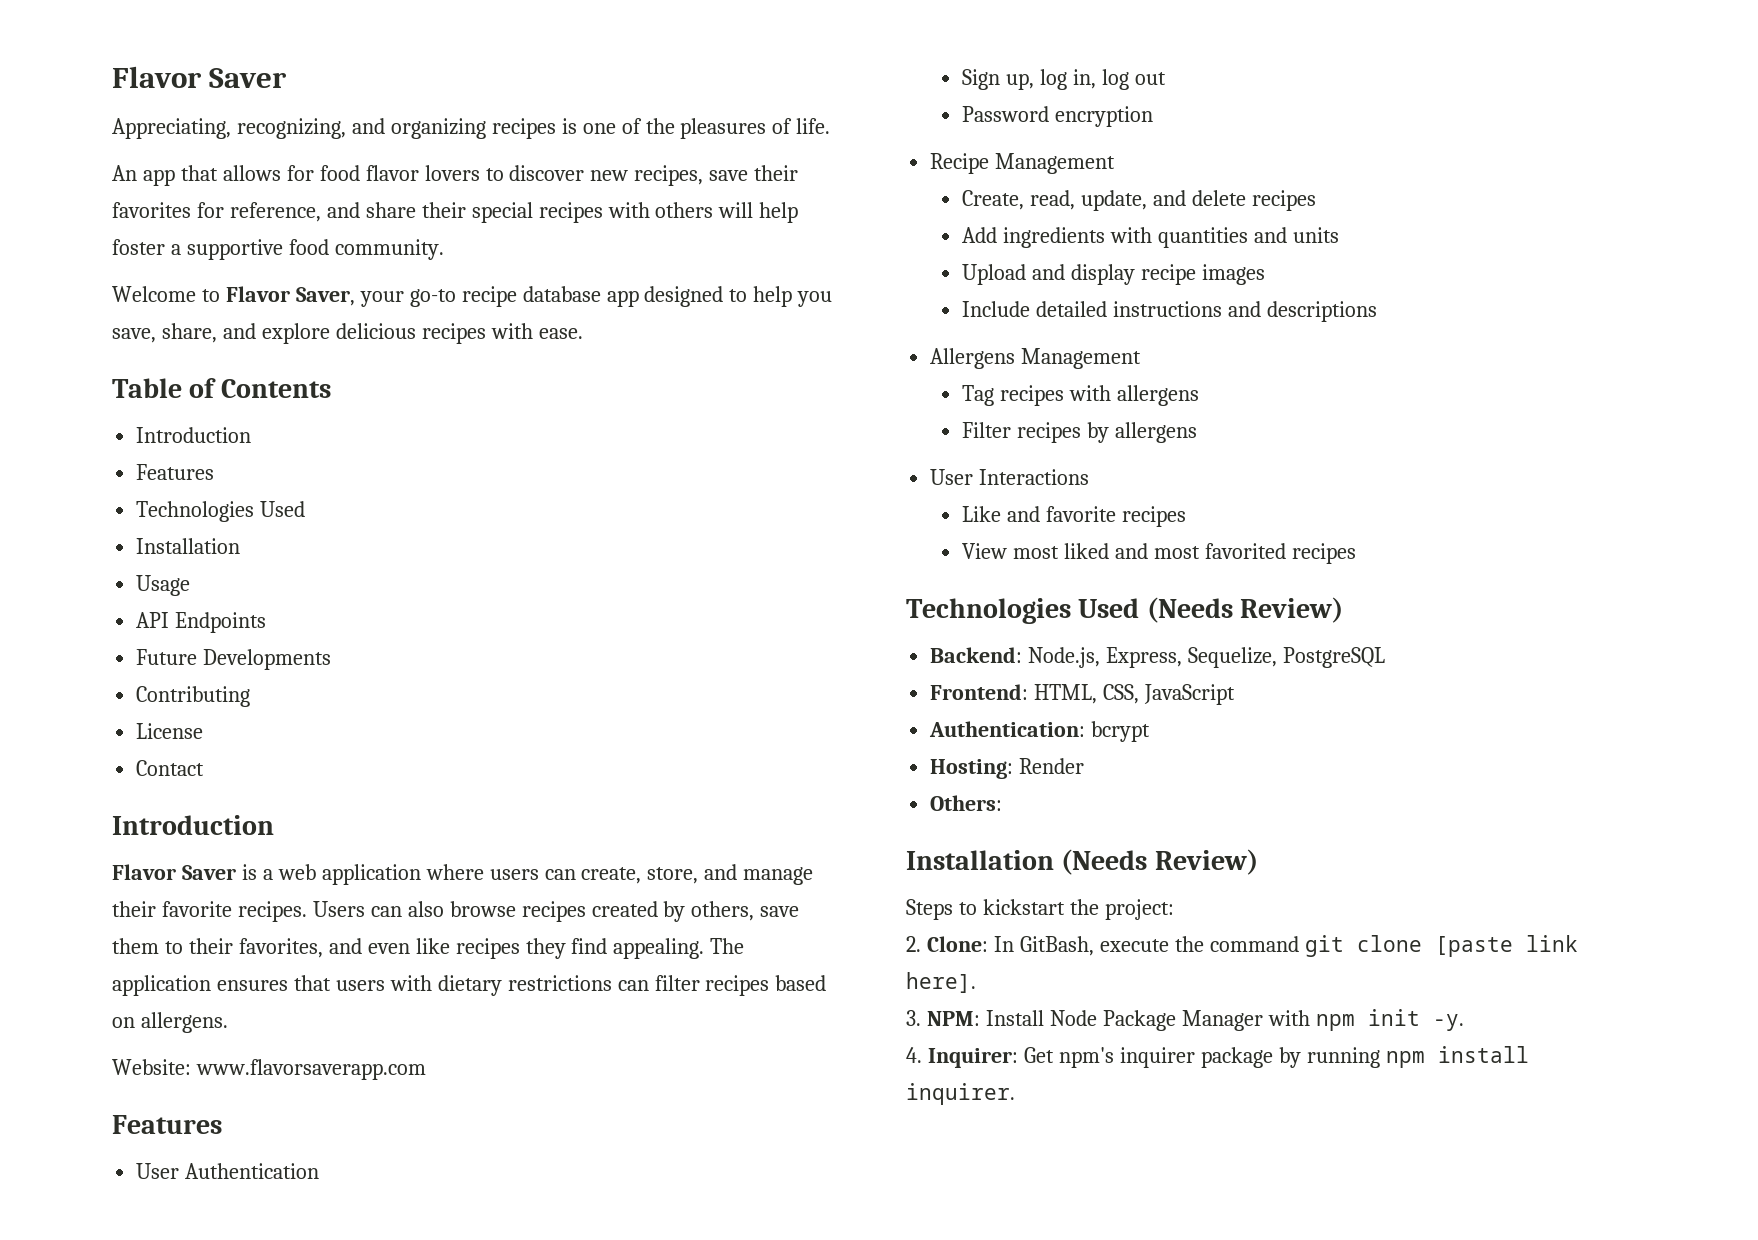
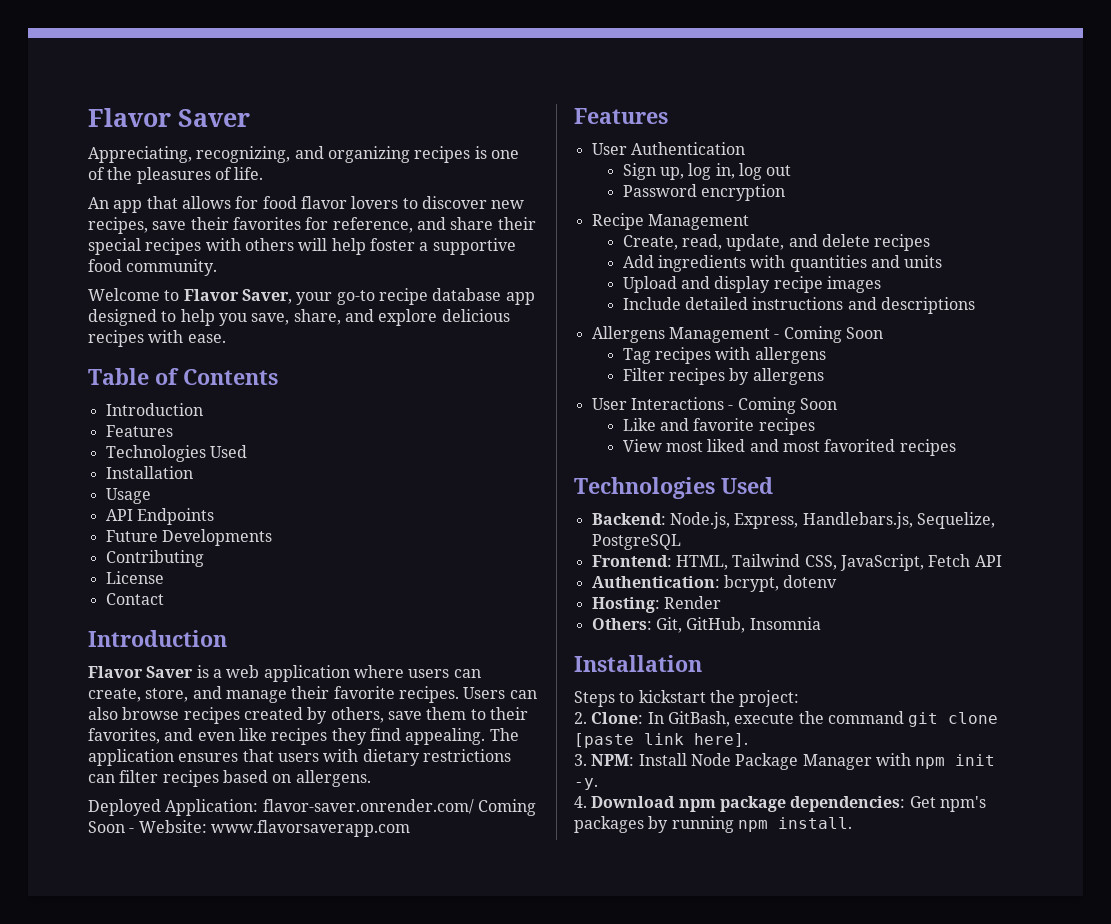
(228, 1022) none -> [88,799,536,816] [88,821,135,833] Deployed Application: flavor-saver.onrender.com/ Coming Soon -
(1142, 358) none -> [774,326,883,343] - Coming Soon
(1090, 477) none -> [728,397,837,414] - Coming Soon
[1146,597,1344,623] (Needs Review) -> (773, 485) none
(1183, 657) none -> [802,512,913,529] Handlebars.js,
[1103,684,1236,705] CSS, JavaScript -> [732,554,1002,571] Tailwind CSS, JavaScript, Fetch API
[1091,721,1151,742] bcrypt -> [723,575,838,592] bcrypt, dotenv
[906,849,1258,875] // Installation (Needs Review) -> [655,617,821,633] [574,655,702,672] Git, GitHub, Insomnia // Installation
[927,1047,1273,1068] Inquirer: Get npm's inquirer package -> [591,796,986,812] [574,816,644,833] Download npm package dependencies: Get npm's packages
[1437,1046,1529,1063] [906,1083,1015,1105] install inquirer. -> [777,817,852,829] install.

